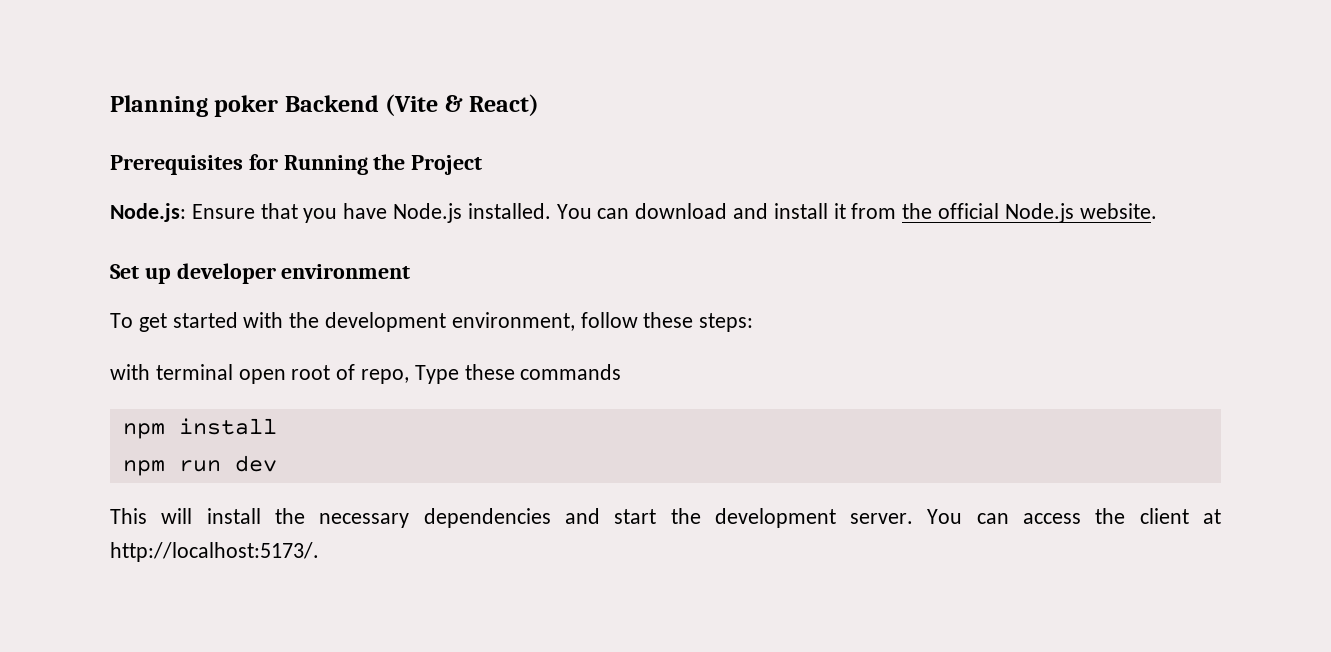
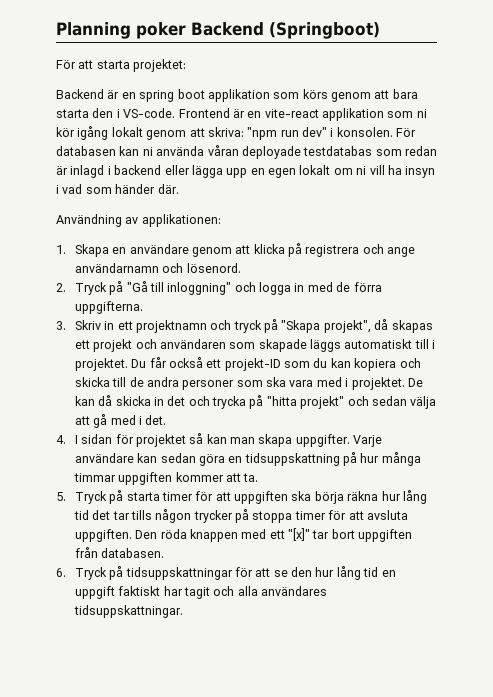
[385,94,540,116] [110,154,483,175] [110,203,1157,223] [110,263,411,284] [110,312,754,332] [110,364,622,384] [122,418,277,439] [122,455,277,476] [110,508,1221,528] [110,542,319,562] (Vite & React) // Prerequisites for Running the Project // Node.js: Ensure that you have Node.js installed. You can download and install it from the official Node.js website. // Set up developer environment // To get started with the development environment, follow these steps: // with terminal open root of repo, Type these commands // npm install // npm run dev // This will install the necessary dependencies and start the development server. You can access the client at http://localhost:5173/. -> [269,22,380,39] [56,59,187,72] [56,89,418,102] [56,108,427,121] [56,126,417,140] [56,145,437,159] [56,165,436,178] [56,184,179,194] [56,214,221,227] [56,243,416,257] [74,263,241,273] [56,281,382,295] [74,301,143,314] [56,319,433,333] [74,339,436,352] [74,357,421,371] [74,377,423,390] [74,395,437,409] [74,414,167,428] [56,433,383,447] [74,452,421,466] [73,472,259,485] [56,490,427,504] [73,509,408,523] [74,528,413,542] [74,547,165,558] [56,566,396,580] [74,586,328,599] [73,605,183,618] (Springboot) // För att starta projektet: // Backend är en spring boot applikation som körs genom att bara starta den i VS-code. Frontend är en vite-react applikation som ni kör igång lokalt genom att skriva: "npm run dev" i konsolen. För databasen kan ni använda våran deployade testdatabas som redan är inlagd i backend eller lägga upp en egen lokalt om ni vill ha insyn i vad som händer där. // Användning av applikationen: // 1. Skapa en användare genom att klicka på registrera och ange användarnamn och lösenord. // 2. Tryck på "Gå till inloggning" och logga in med de förra uppgifterna. // 3. Skriv in ett projektnamn och tryck på "Skapa projekt", då skapas ett projekt och användaren som skapade läggs automatiskt till i projektet. Du får också ett projekt-ID som du kan kopiera och skicka till de andra personer som ska vara med i projektet. De kan då skicka in det och trycka på "hitta projekt" och sedan välja att gå med i det. // 4. I sidan för projektet så kan man skapa uppgifter. Varje användare kan sedan göra en tidsuppskattning på hur många timmar uppgiften kommer att ta. // 5. Tryck på starta timer för att uppgiften ska börja räkna hur lång tid det tar tills någon trycker på stoppa timer för att avsluta uppgiften. Den röda knappen med ett "[x]" tar bort uppgiften från databasen. // 6. Tryck på tidsuppskattningar för att se den hur lång tid en uppgift faktiskt har tagit och alla användares tidsuppskattningar.

